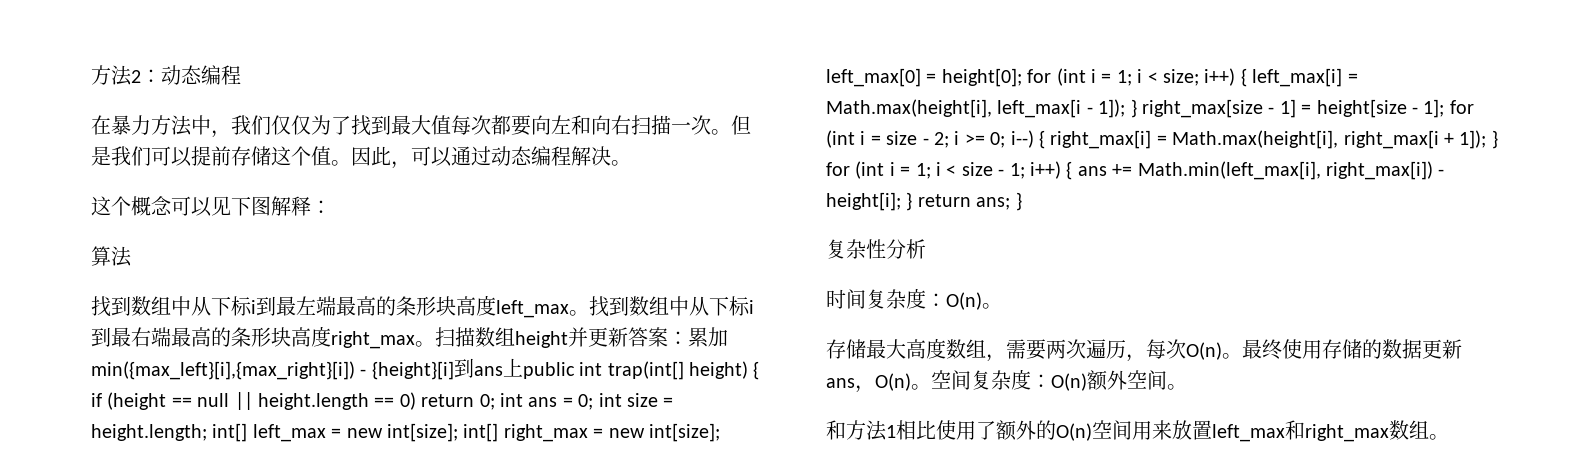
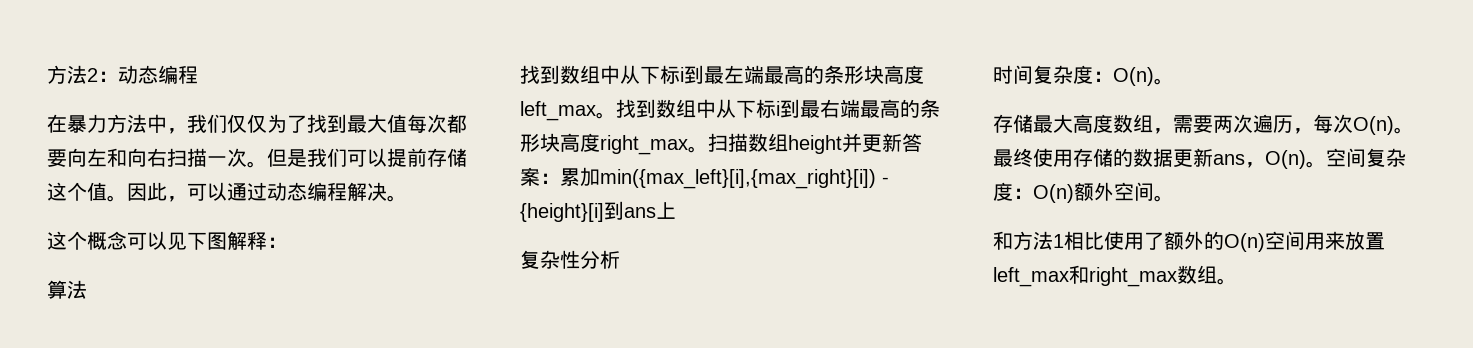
[522,361,760,380] [91,392,674,410] [91,423,720,442] [826,68,1358,87] [826,99,1474,118] [826,130,1498,149] [826,161,1445,180] [826,192,1022,211] public int trap(int[] height) { if (height == null || height.length == 0) return 0; int ans = 0; int size = height.length; int[] left_max = new int[size]; int[] right_max = new int[size]; left_max[0] = height[0]; for (int i = 1; i < size; i++) { left_max[i] = Math.max(height[i], left_max[i - 1]); } right_max[size - 1] = height[size - 1]; for (int i = size - 2; i >= 0; i--) { right_max[i] = Math.max(height[i], right_max[i + 1]); } for (int i = 1; i < size - 1; i++) { ans += Math.min(left_max[i], right_max[i]) - height[i]; } return ans; } -> (676, 210) none

